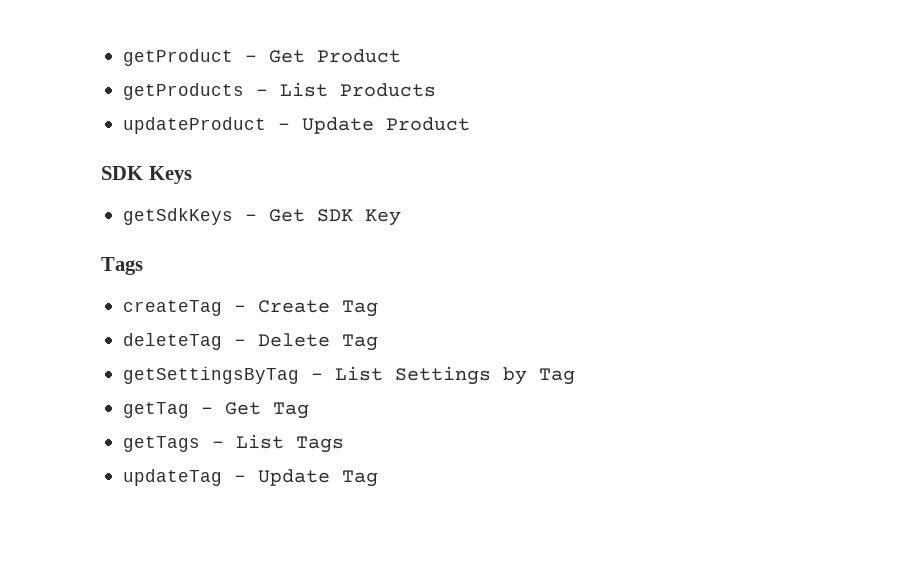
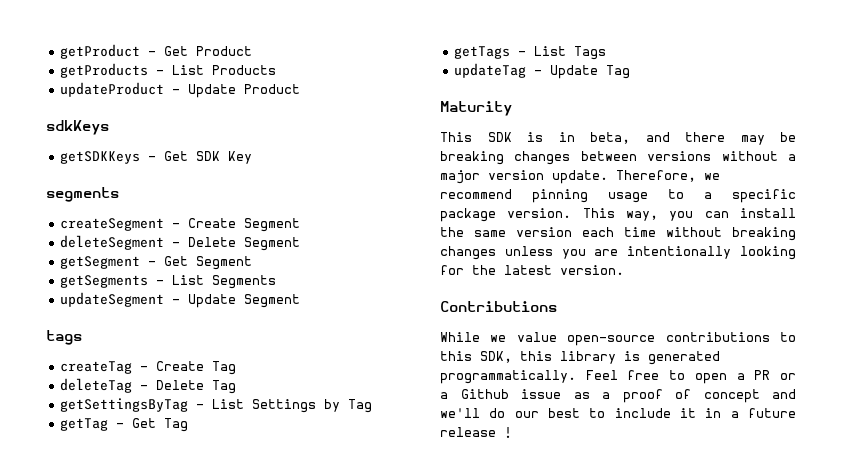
[101,166,192,184] [123,208,233,225] SDK Keys // getSdkKeys -> [46,120,109,135] [60,151,141,164] sdkKeys // getSDKKeys
[101,257,143,275] Tags -> [46,187,119,202] [60,218,301,232] [60,235,301,251] [60,256,253,270] [60,275,277,289] [60,292,301,308] [46,330,82,345] segments // createSegment - Create Segment // deleteSegment - Delete Segment // getSegment - Get Segment // getSegments - List Segments // updateSegment - Update Segment // tags
(378, 478) none -> [440,101,512,116] [440,132,796,145] [440,151,796,165] [440,170,720,184] [440,189,796,203] [440,208,796,222] [440,227,796,241] [440,246,796,260] [440,265,624,275] [440,301,557,312] [440,332,796,346] [440,351,720,365] [440,370,796,384] [440,389,796,403] [440,408,796,418] [440,427,512,438] // Maturity // This SDK is in beta, and there may be breaking changes between versions without a major version update. Therefore, we recommend pinning usage to a specific package version. This way, you can install the same version each time without breaking changes unless you are intentionally looking for the latest version. // Contributions // While we value open-source contributions to this SDK, this library is generated programmatically. Feel free to open a PR or a Github issue as a proof of concept and we'll do our best to include it in a future release !

